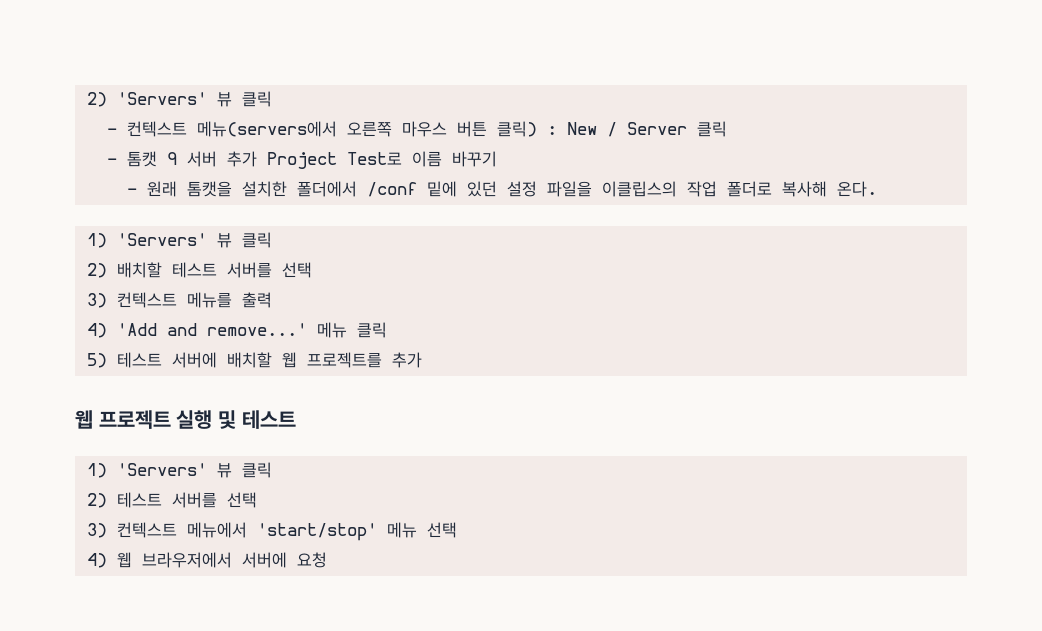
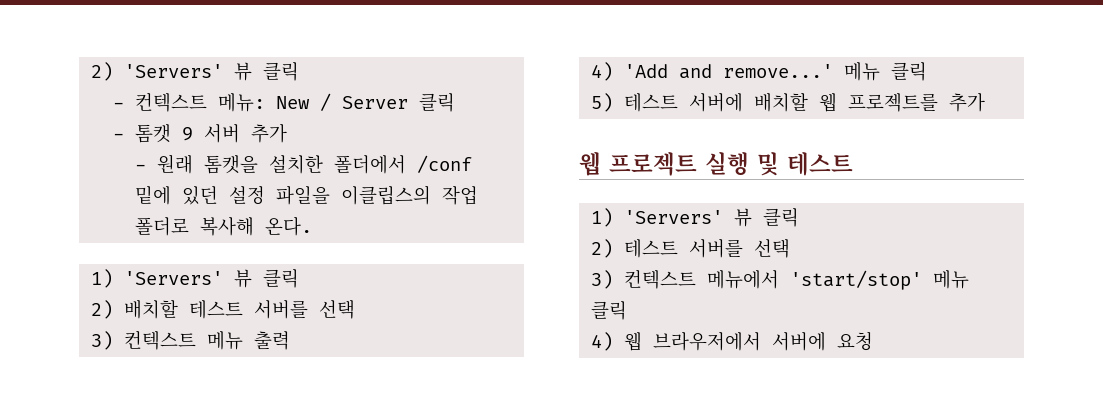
[197,121,557,137] 메뉴(servers에서 오른쪽 마우스 버튼 클릭) : -> [218,93,265,112] 메뉴:
[267,151,497,169] Project Test로 이름 바꾸기 -> (287, 133) none
[187,292,232,308] 메뉴를 -> [207,331,243,350] 메뉴
[427,522,457,538] 선택 -> [591,301,627,320] 클릭

